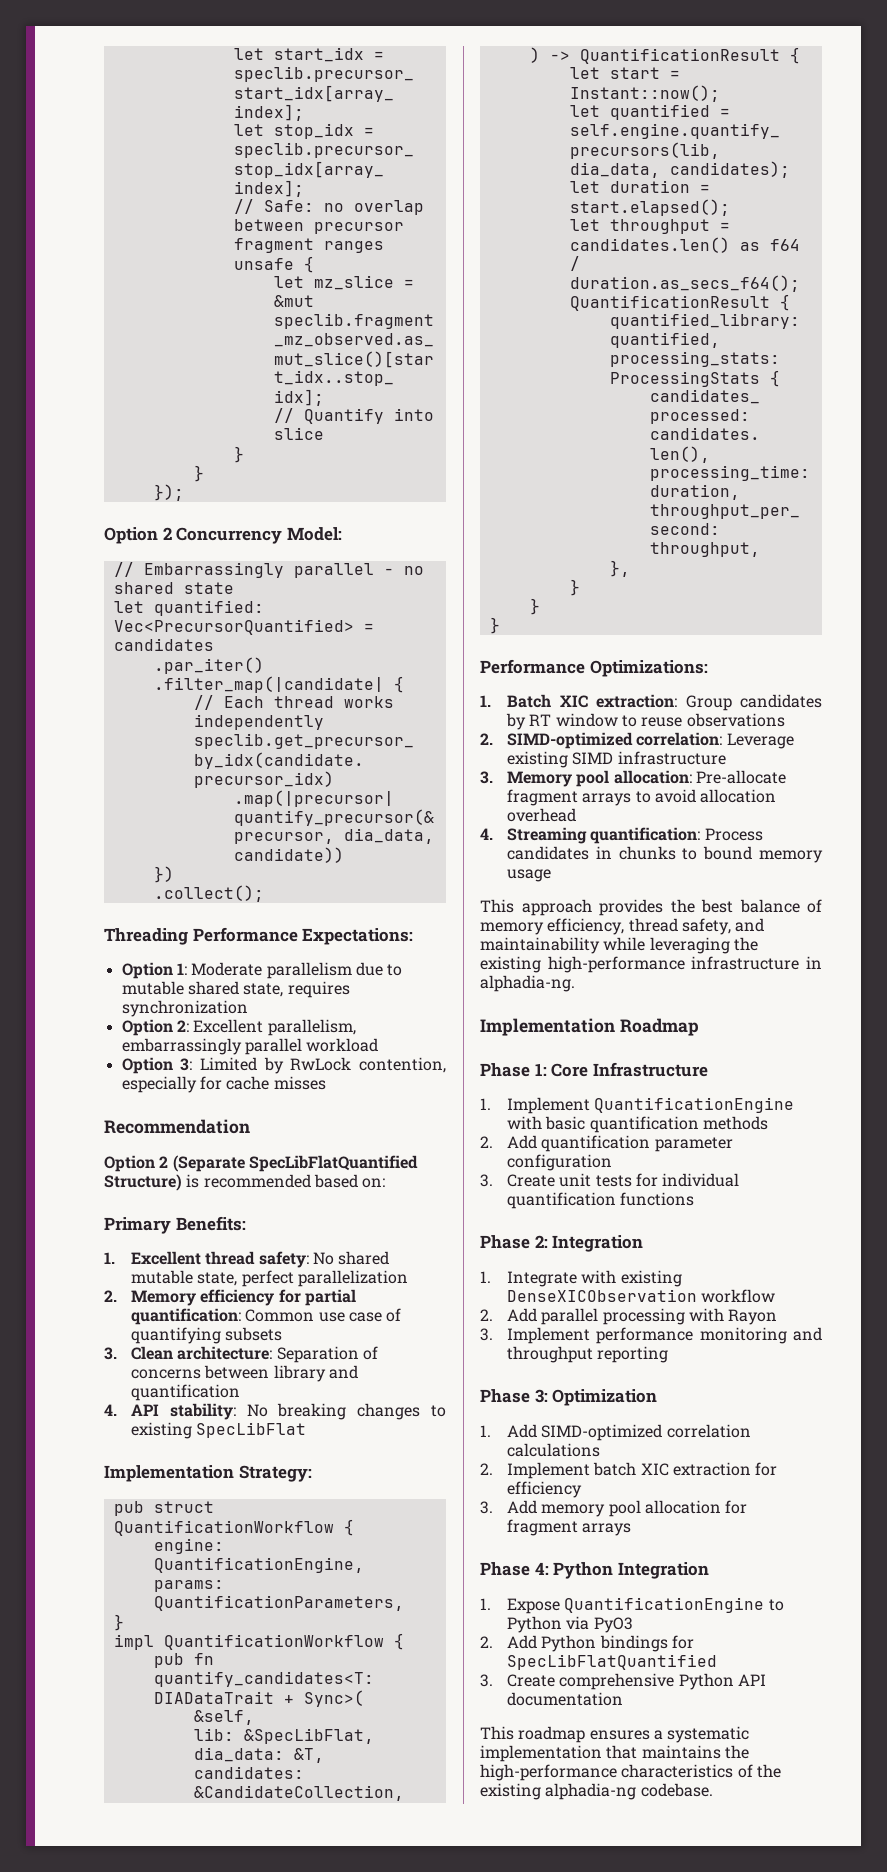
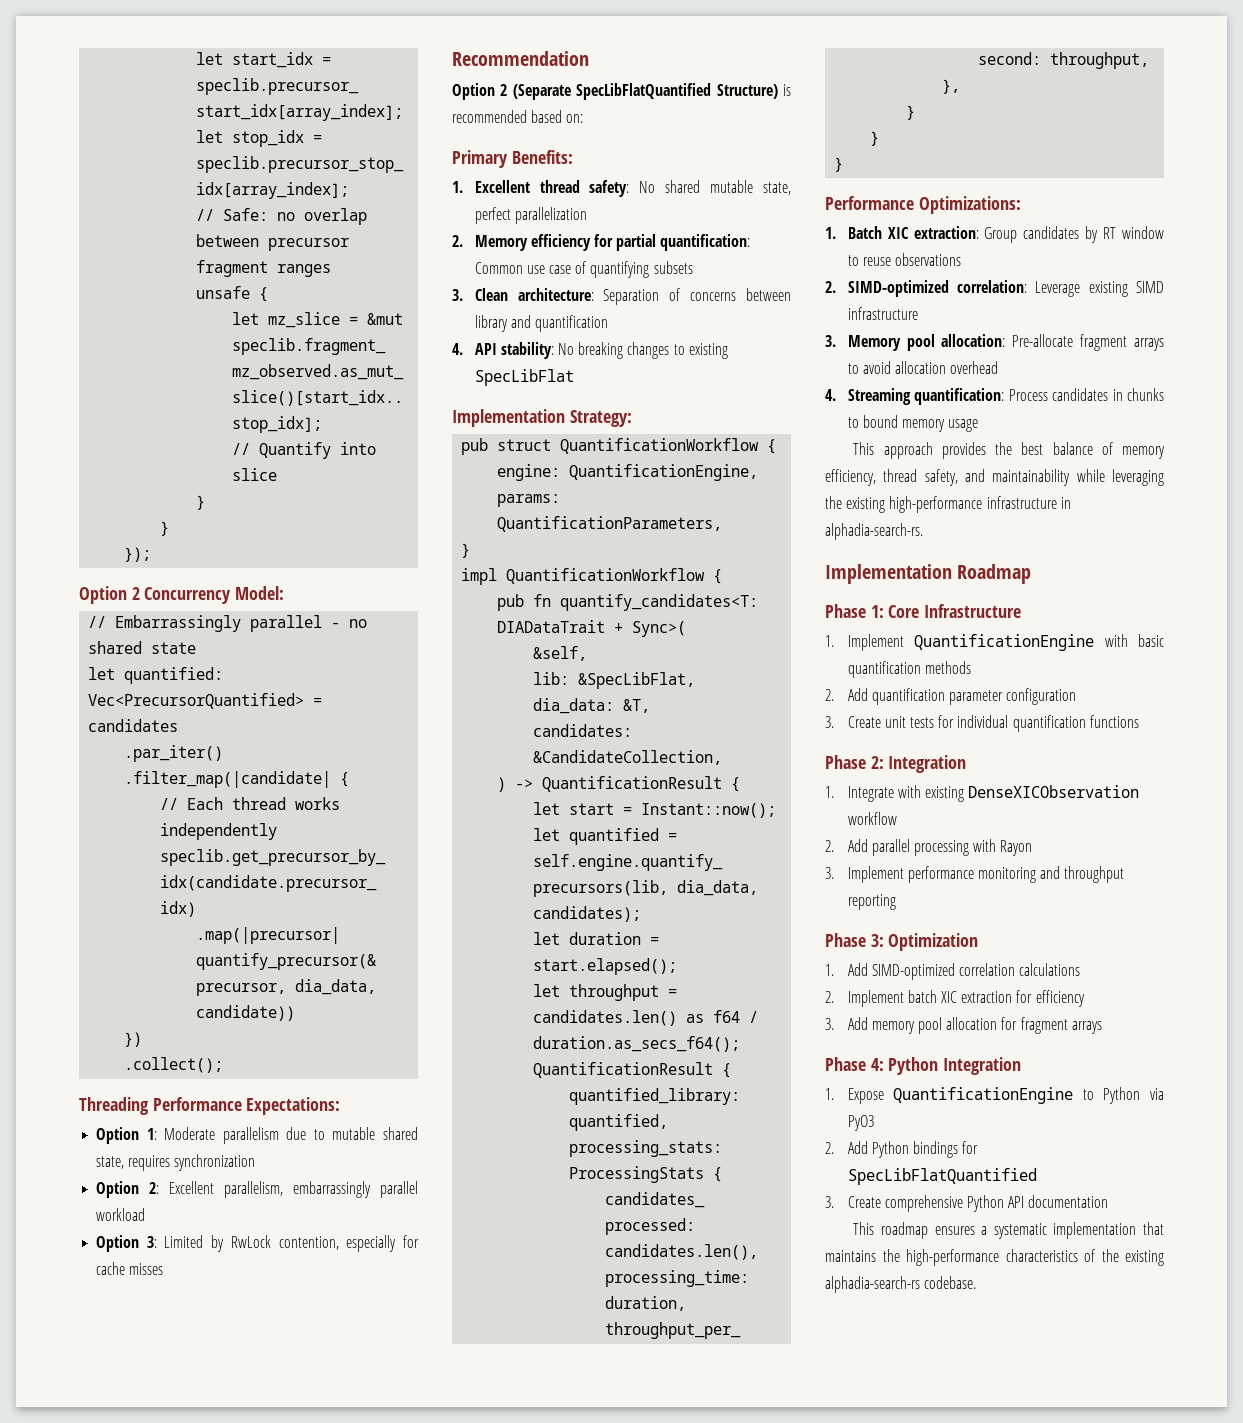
[480,975,575,992] alphadia-ng. -> [825,523,923,540] alphadia-search-rs.
[545,1783,637,1800] alphadia-ng -> [825,1276,920,1293] alphadia-search-rs

